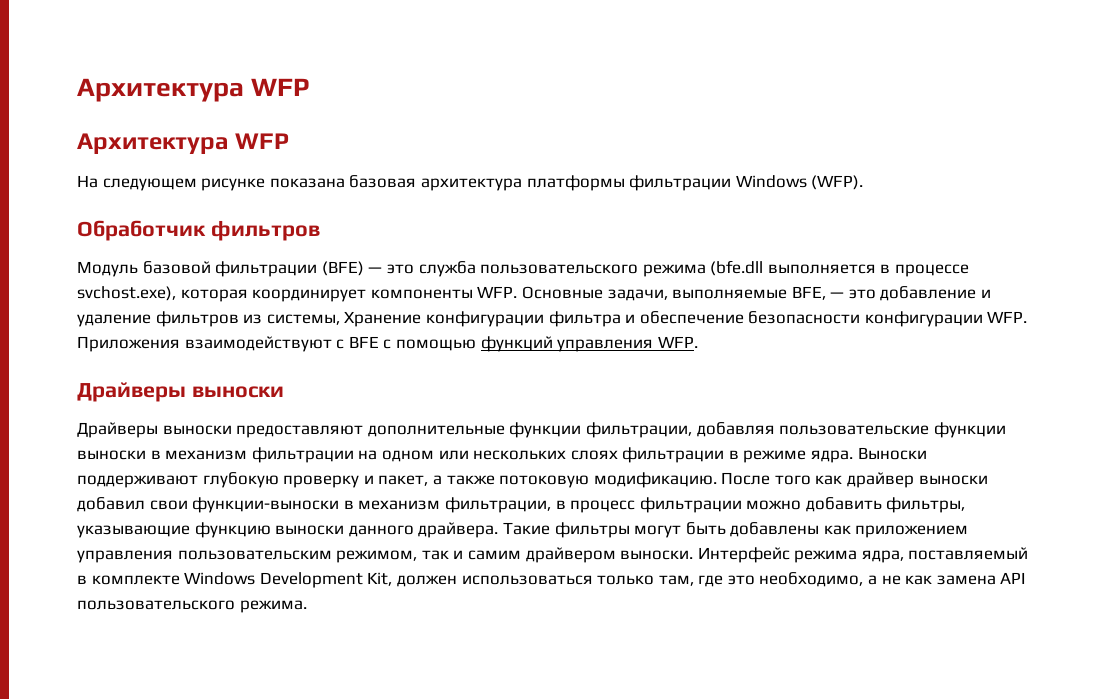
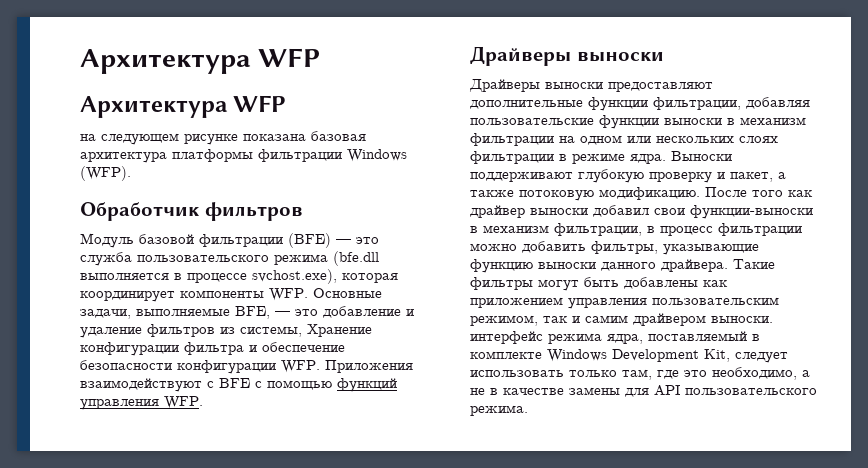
[77,175,98,188] На -> [80,134,96,141] на
[697,547,790,563] Интерфейс -> [470,331,543,344] интерфейс
[396,575,593,587] должен использоваться -> [735,352,788,363] [470,370,564,377] следует использовать
[905,575,996,585] как замена -> [490,387,649,397] в качестве замены для

